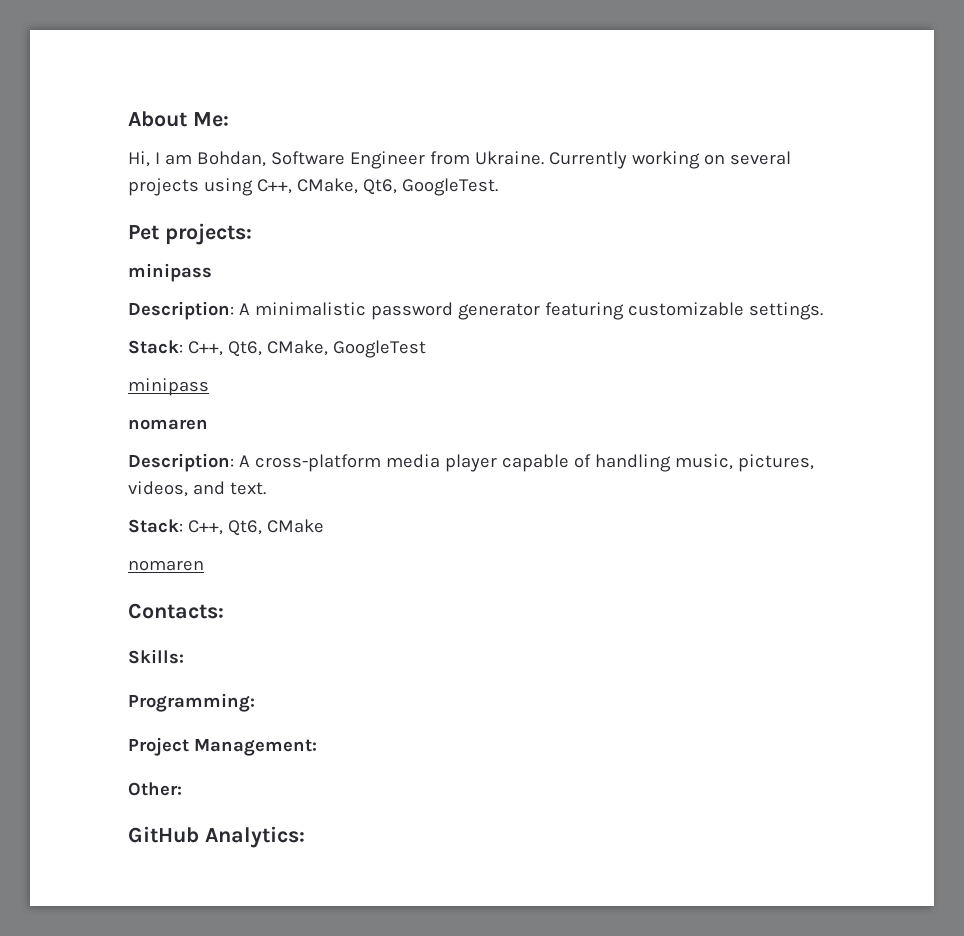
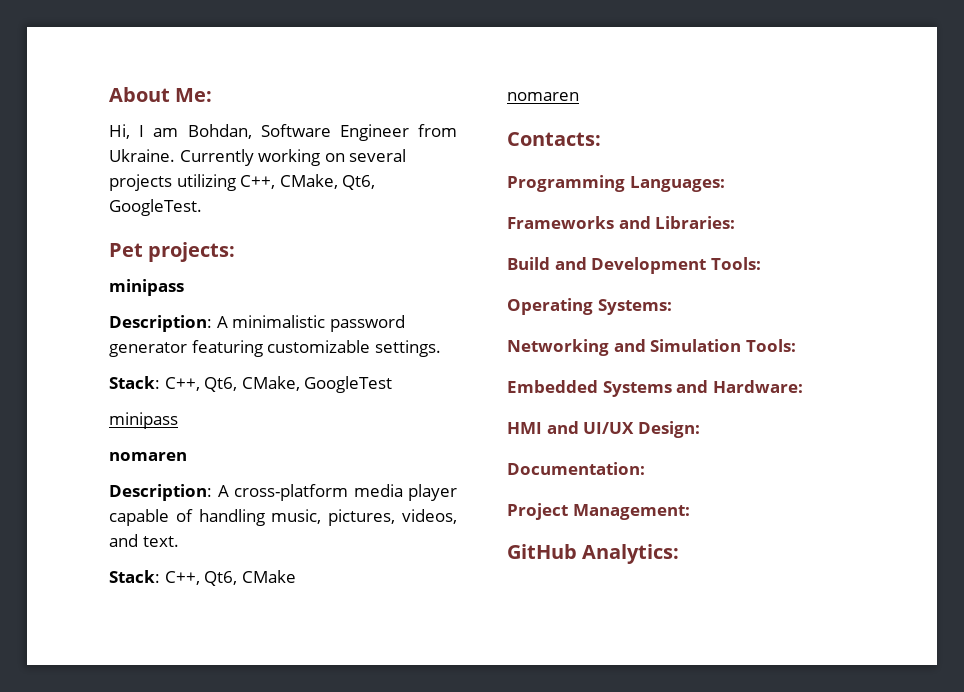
[203,178,253,196] using -> [176,174,236,191] utilizing
[128,649,184,664] [128,693,255,712] Skills: // Programming: -> [507,175,725,192] [507,216,736,229] [507,257,761,274] [507,298,672,315] [507,339,796,356] [507,380,803,397] [507,421,700,438] [507,462,645,475] Programming Languages: // Frameworks and Libraries: // Build and Development Tools: // Operating Systems: // Networking and Simulation Tools: // Embedded Systems and Hardware: // HMI and UI/UX Design: // Documentation:
[128,782,182,796] // Other: -> (690, 512) none

